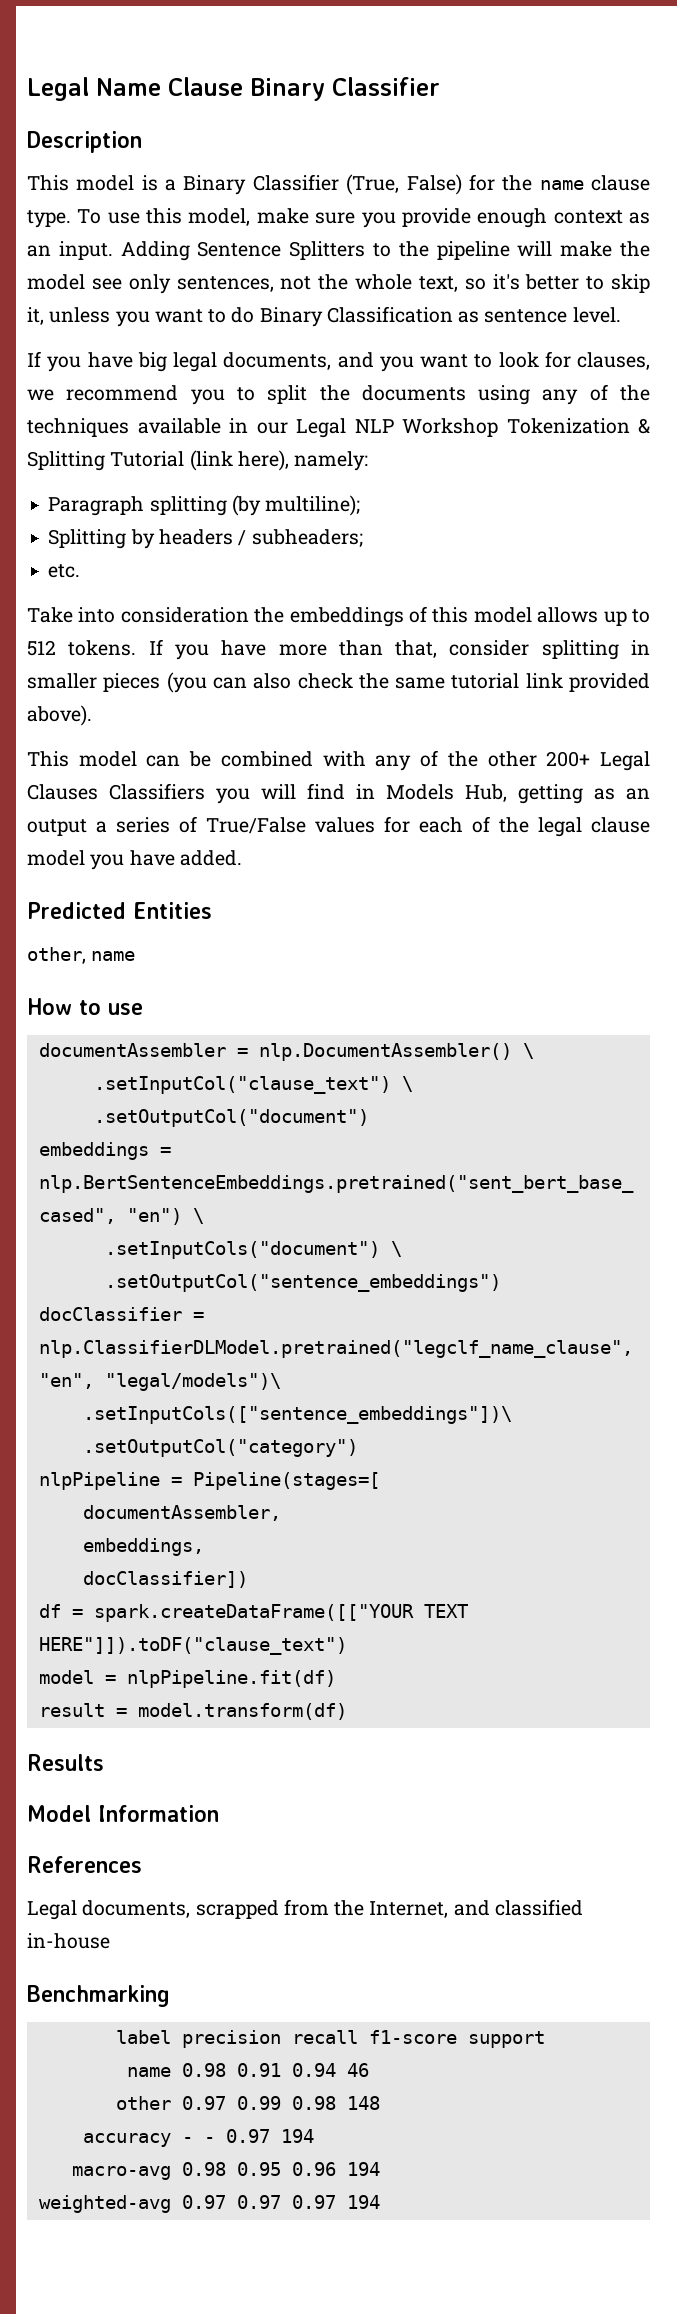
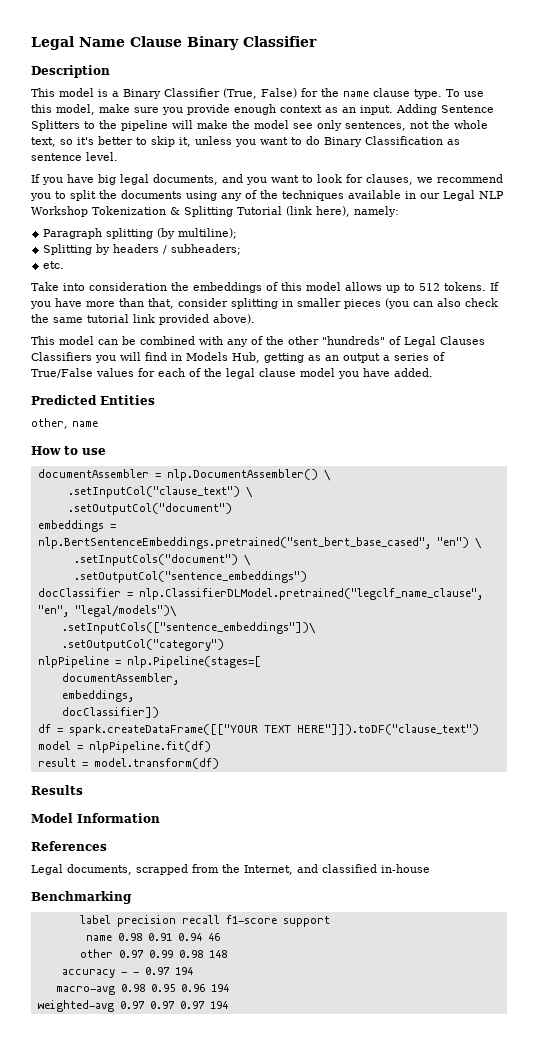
[546,751,591,767] 200+ -> [322,336,401,345] "hundreds" of
[192,1472,380,1490] Pipeline(stages=[ -> [126,656,261,668] nlp.Pipeline(stages=[

